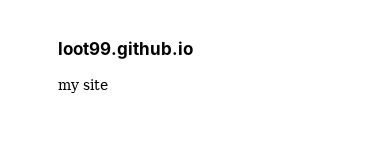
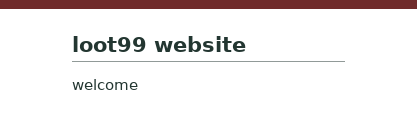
[58,41,193,59] [58,79,108,93] loot99.github.io // my site -> [72,36,246,52] [72,79,138,90] loot99 website // welcome

